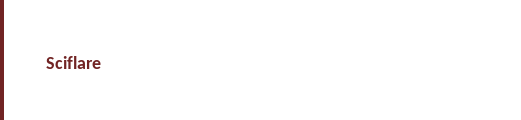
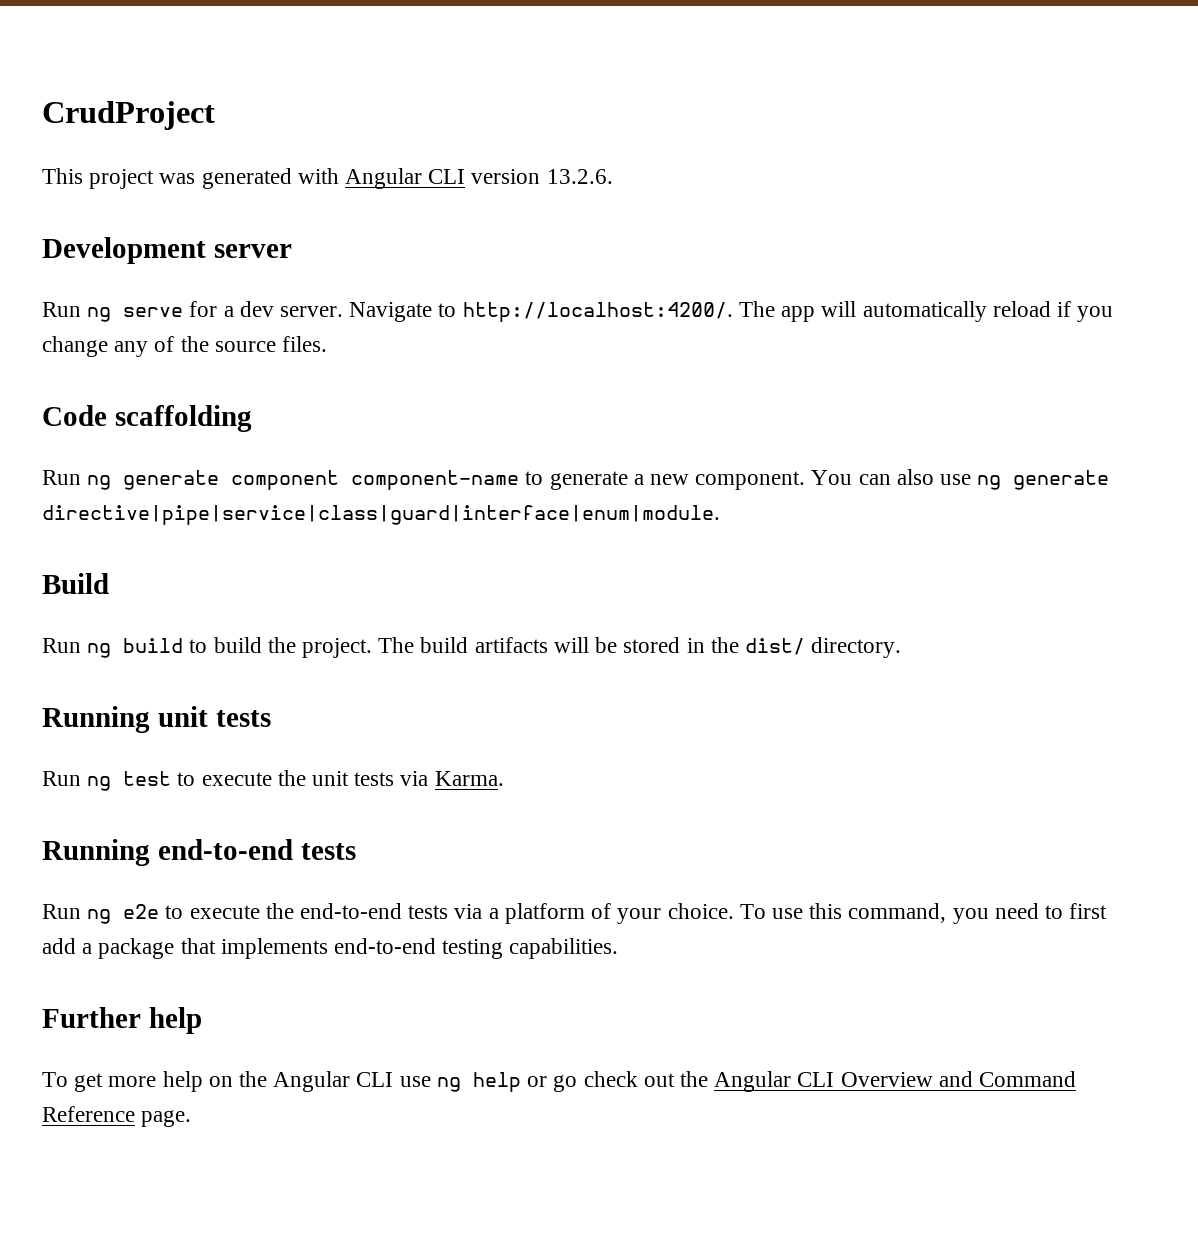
[46,56,101,69] Sciflare -> [42,101,215,130] [42,168,613,189] [42,237,292,264] [42,301,1114,322] [42,336,328,357] [42,405,252,432] [42,469,1110,490] [42,505,720,525] [42,573,109,594] [42,637,902,658] [42,706,271,733] [42,770,504,791] [42,839,356,866] [42,903,1108,924] [42,938,619,959] [42,1007,202,1034] [42,1071,1076,1092] [42,1106,192,1127] CrudProject // This project was generated with Angular CLI version 13.2.6. // Development server // Run ng serve for a dev server. Navigate to http://localhost:4200/. The app will automatically reload if you change any of the source files. // Code scaffolding // Run ng generate component component-name to generate a new component. You can also use ng generate directive|pipe|service|class|guard|interface|enum|module. // Build // Run ng build to build the project. The build artifacts will be stored in the dist/ directory. // Running unit tests // Run ng test to execute the unit tests via Karma. // Running end-to-end tests // Run ng e2e to execute the end-to-end tests via a platform of your choice. To use this command, you need to first add a package that implements end-to-end testing capabilities. // Further help // To get more help on the Angular CLI use ng help or go check out the Angular CLI Overview and Command Reference page.

